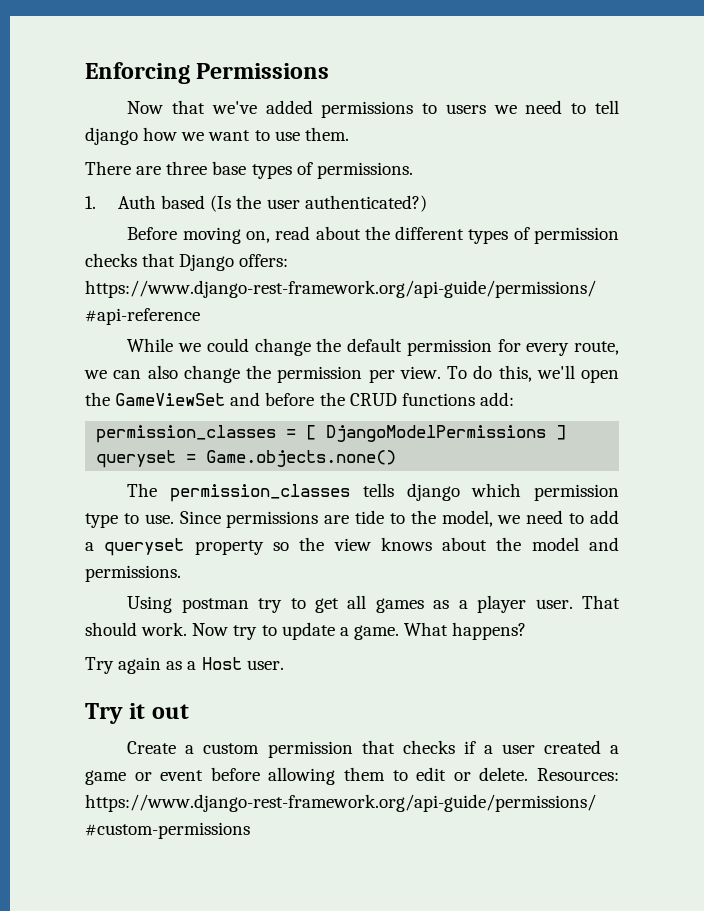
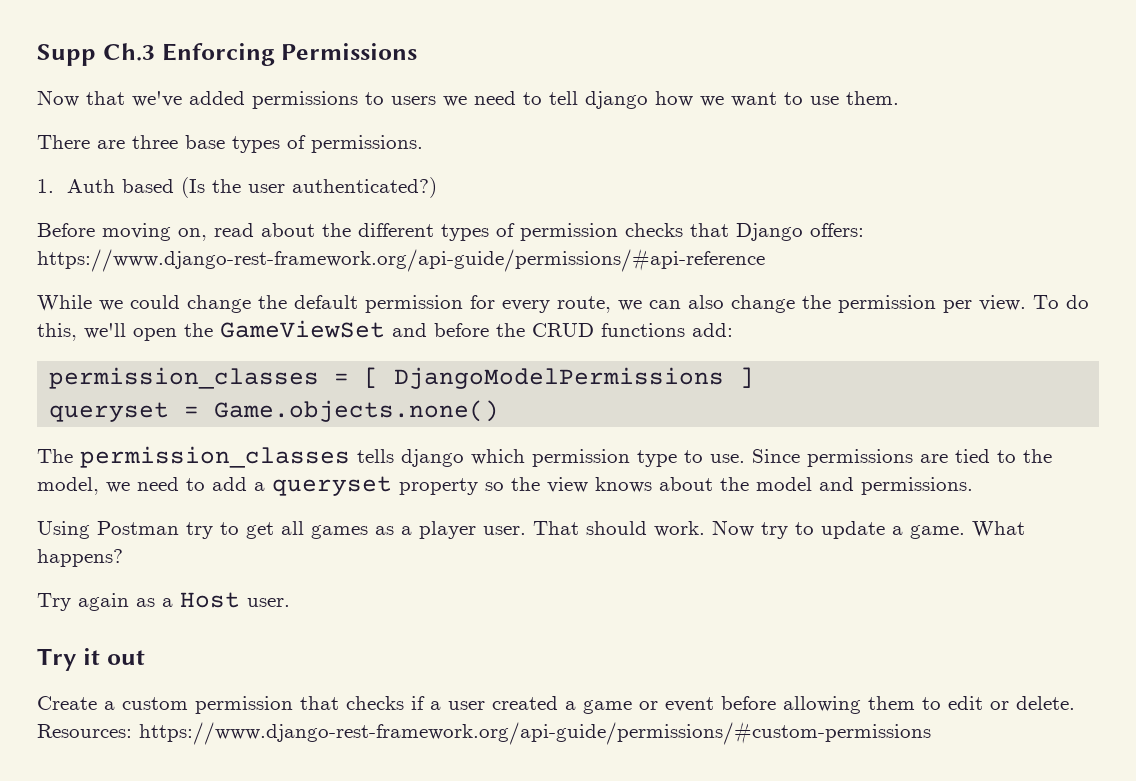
(85, 73) none -> [37,43,155,66] Supp Ch.3
[355,510,385,524] tide -> [955,449,990,463] tied
[181,598,249,613] postman -> [97,521,179,535] Postman

